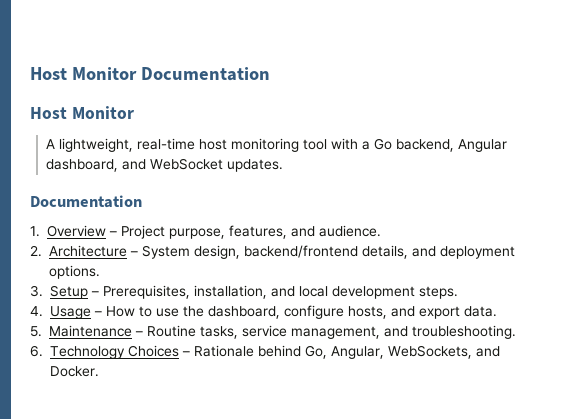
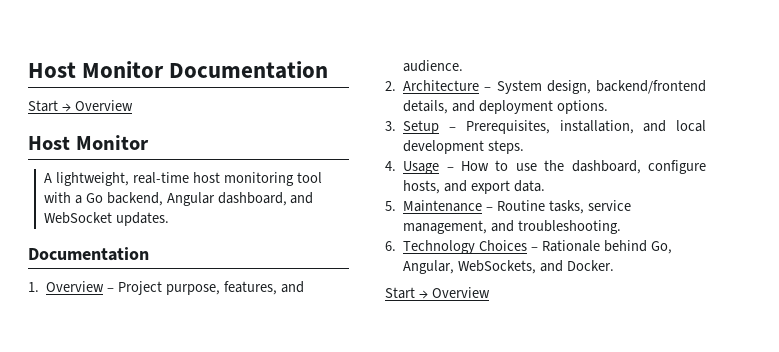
(270, 74) none -> [28,100,133,112] // Start → Overview
(99, 371) none -> [385,287,490,299] // Start → Overview

